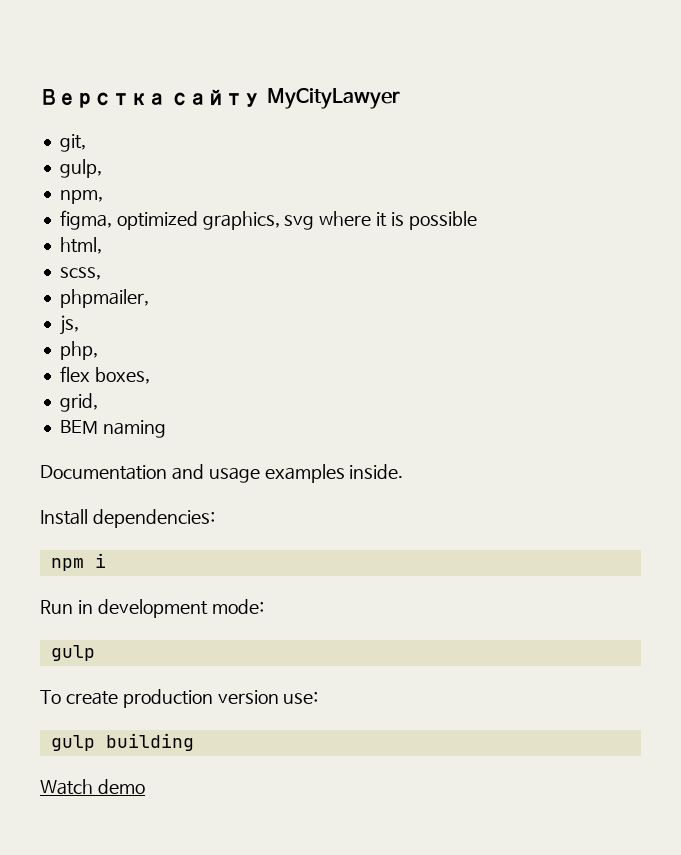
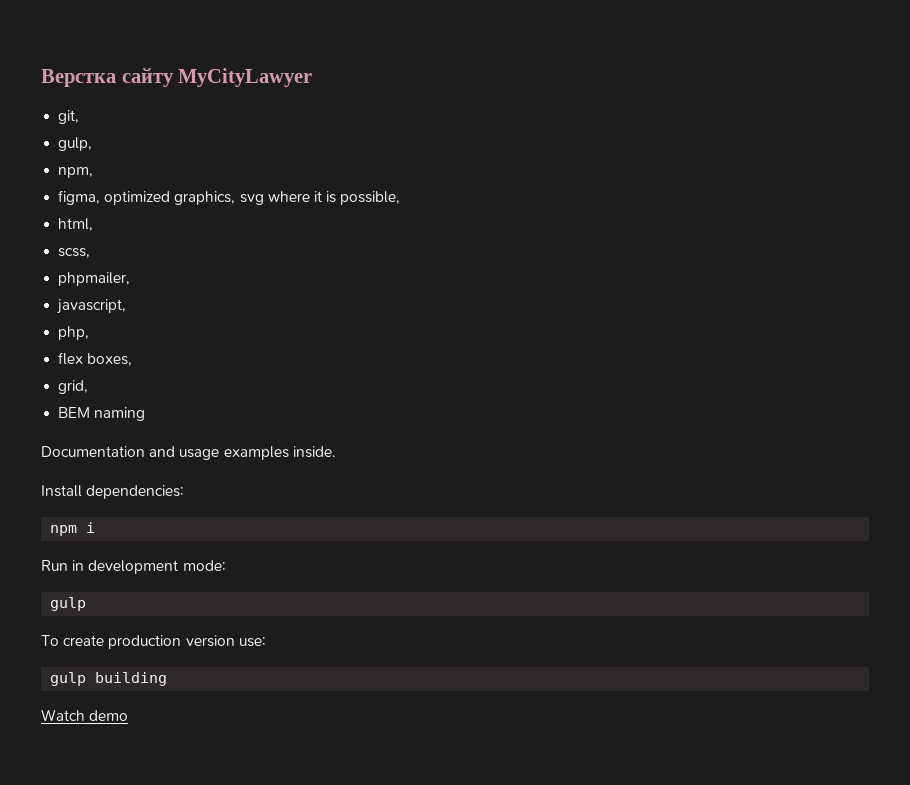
[408,211,477,230] possible -> [340,191,401,205] possible,
[59,315,79,335] js, -> [57,299,127,314] javascript,

